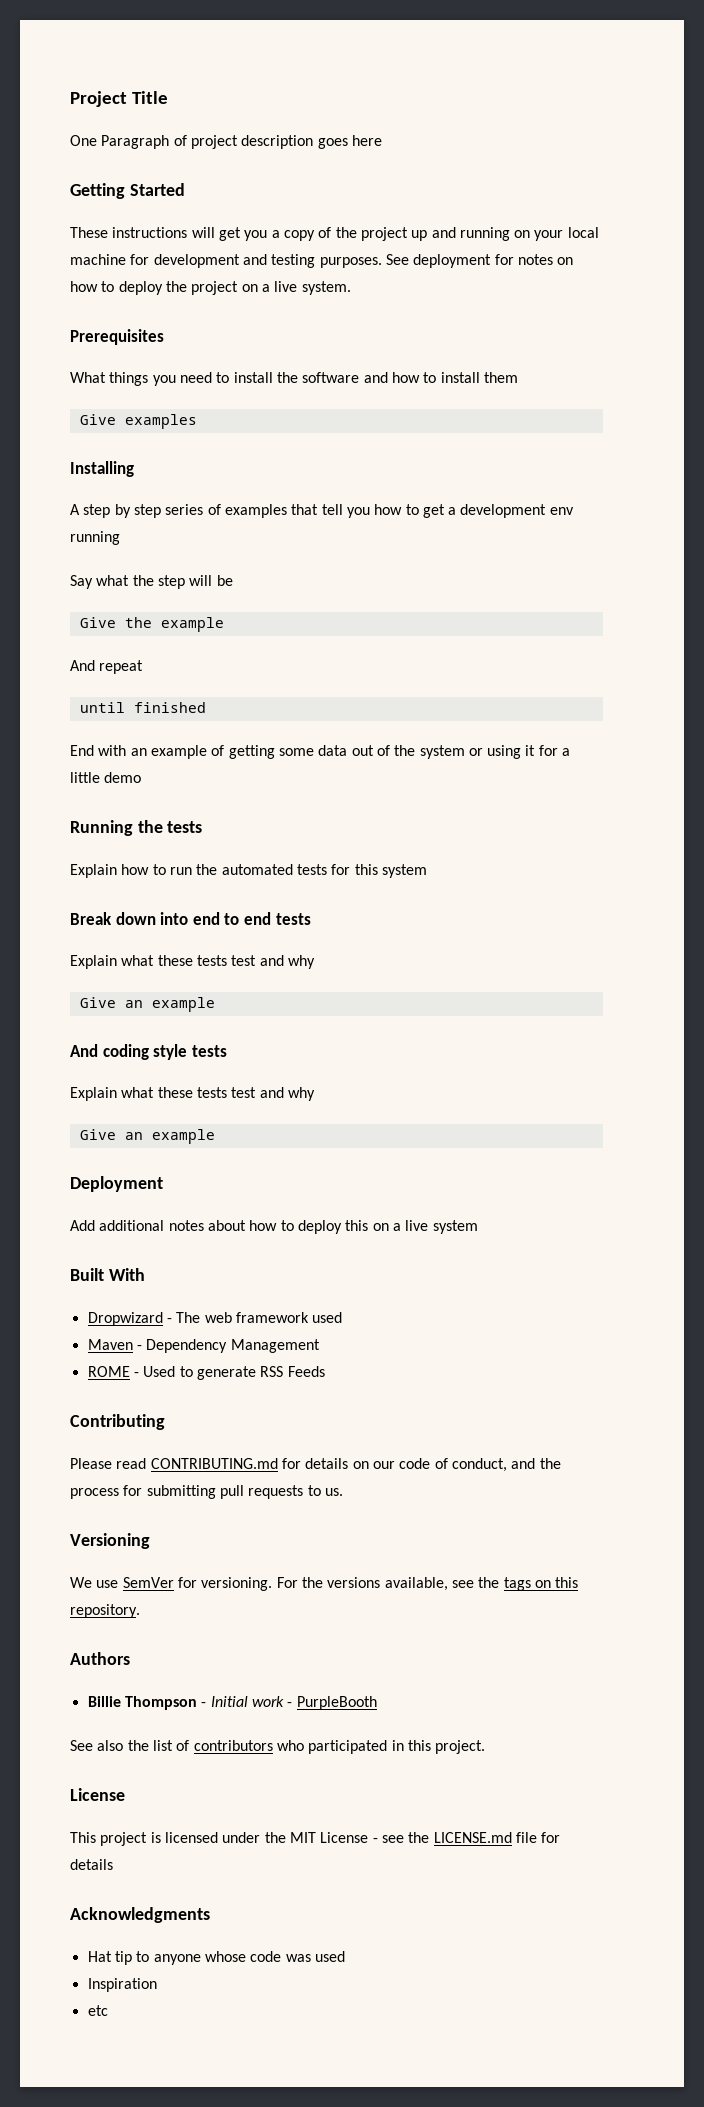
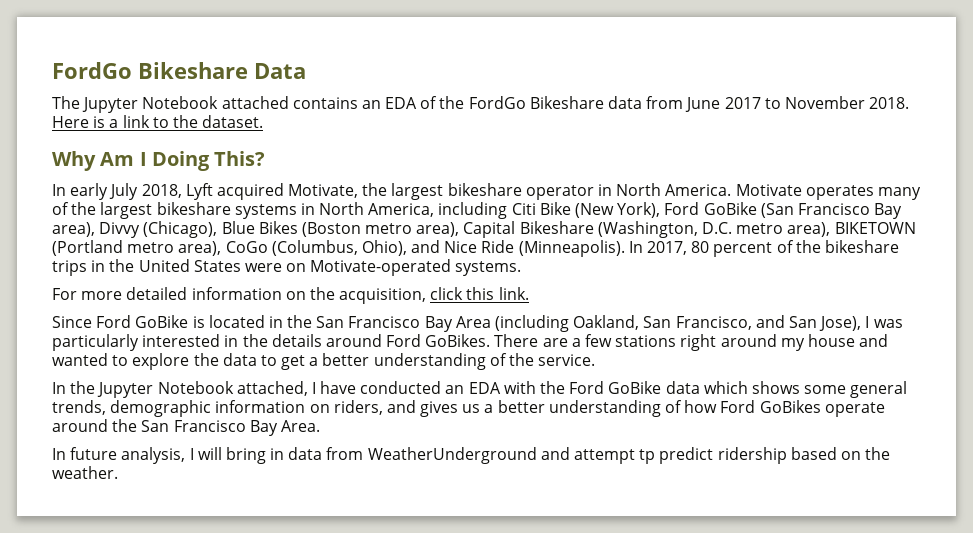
[70,91,168,107] [70,135,382,149] [70,183,185,199] [70,227,599,241] [70,254,574,268] [70,281,351,295] [70,329,164,345] [70,372,518,386] [79,414,197,429] [70,461,134,477] [70,504,574,518] [70,531,120,545] [70,575,233,589] [79,617,224,632] [70,660,144,674] [79,702,206,713] [70,745,571,759] [70,772,142,783] [70,820,203,836] [70,864,427,878] [70,912,311,925] [70,955,315,969] [79,997,215,1012] [70,1044,227,1060] [70,1087,315,1101] [79,1129,215,1144] [70,1176,163,1192] [70,1220,478,1234] [70,1268,145,1281] [87,1312,343,1326] [87,1339,320,1353] [87,1366,325,1380] [70,1414,165,1430] [70,1458,561,1472] [70,1485,343,1499] [70,1533,150,1549] [70,1577,579,1591] [70,1604,140,1618] [70,1652,130,1665] [87,1696,377,1710] [70,1740,486,1754] [70,1788,125,1801] [70,1832,561,1846] [70,1859,113,1870] [70,1907,210,1923] [87,1951,345,1965] [87,1978,157,1992] [87,2005,108,2016] Project Title // One Paragraph of project description goes here // Getting Started // These instructions will get you a copy of the project up and running on your local machine for development and testing purposes. See deployment for notes on how to deploy the project on a live system. // Prerequisites // What things you need to install the software and how to install them // Give examples // Installing // A step by step series of examples that tell you how to get a development env running // Say what the step will be // Give the example // And repeat // until finished // End with an example of getting some data out of the system or using it for a little demo // Running the tests // Explain how to run the automated tests for this system // Break down into end to end tests // Explain what these tests test and why // Give an example // And coding style tests // Explain what these tests test and why // Give an example // Deployment // Add additional notes about how to deploy this on a live system // Built With // Dropwizard - The web framework used // Maven - Dependency Management // ROME - Used to generate RSS Feeds // Contributing // Please read CONTRIBUTING.md for details on our code of conduct, and the process for submitting pull requests to us. // Versioning // We use SemVer for versioning. For the versions available, see the tags on this repository. // Authors // Billie Thompson - Initial work - PurpleBooth // See also the list of contributors who participated in this project. // License // This project is licensed under the MIT License - see the LICENSE.md file for details // Acknowledgments // Hat tip to anyone whose code was used // Inspiration // etc -> [52,62,306,79] [52,96,910,113] [52,115,264,128] [52,151,266,171] [52,183,921,200] [52,202,903,219] [52,221,916,238] [52,240,899,257] [52,259,522,276] [52,287,529,304] [52,315,903,332] [52,334,889,351] [52,353,596,370] [52,381,908,398] [52,400,885,417] [52,419,320,436] [52,447,891,464] [52,466,118,479] FordGo Bikeshare Data // The Jupyter Notebook attached contains an EDA of the FordGo Bikeshare data from June 2017 to November 2018. Here is a link to the dataset. // Why Am I Doing This? // In early July 2018, Lyft acquired Motivate, the largest bikeshare operator in North America. Motivate operates many of the largest bikeshare systems in North America, including Citi Bike (New York), Ford GoBike (San Francisco Bay area), Divvy (Chicago), Blue Bikes (Boston metro area), Capital Bikeshare (Washington, D.C. metro area), BIKETOWN (Portland metro area), CoGo (Columbus, Ohio), and Nice Ride (Minneapolis). In 2017, 80 percent of the bikeshare trips in the United States were on Motivate-operated systems. // For more detailed information on the acquisition, click this link. // Since Ford GoBike is located in the San Francisco Bay Area (including Oakland, San Francisco, and San Jose), I was particularly interested in the details around Ford GoBikes. There are a few stations right around my house and wanted to explore the data to get a better understanding of the service. // In the Jupyter Notebook attached, I have conducted an EDA with the Ford GoBike data which shows some general trends, demographic information on riders, and gives us a better understanding of how Ford GoBikes operate around the San Francisco Bay Area. // In future analysis, I will bring in data from WeatherUnderground and attempt tp predict ridership based on the weather.

